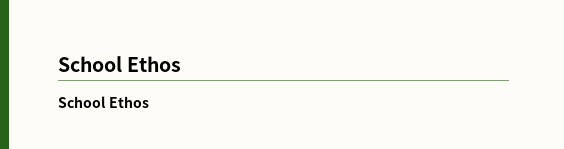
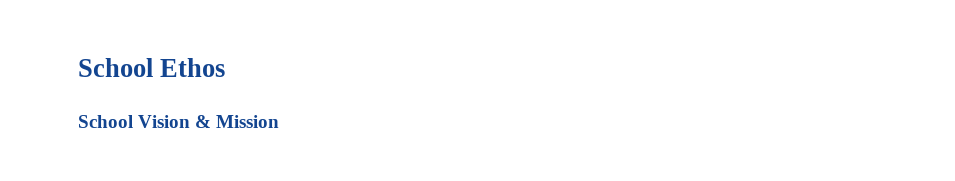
[108,96,149,108] Ethos -> [138,115,280,128] Vision & Mission

